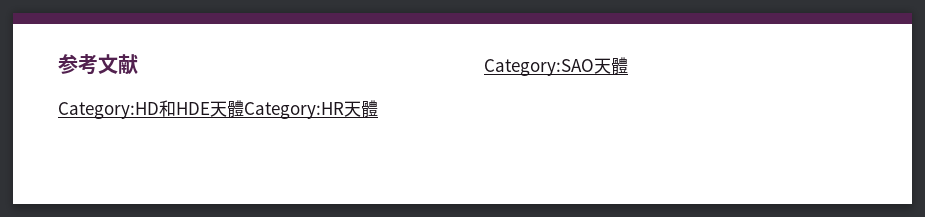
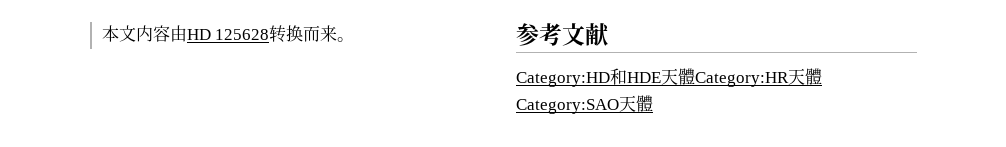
(58, 64) none -> [101,25,355,43] 本文内容由HD 125628转换而来。 //

